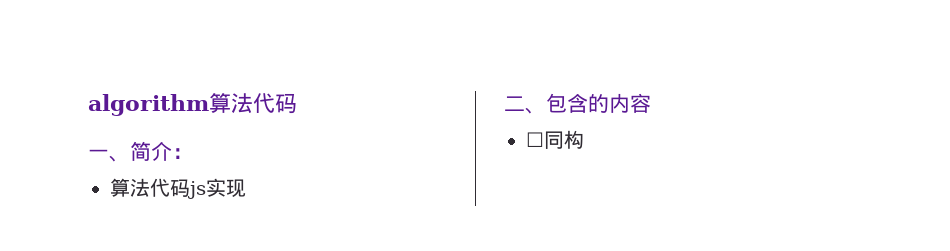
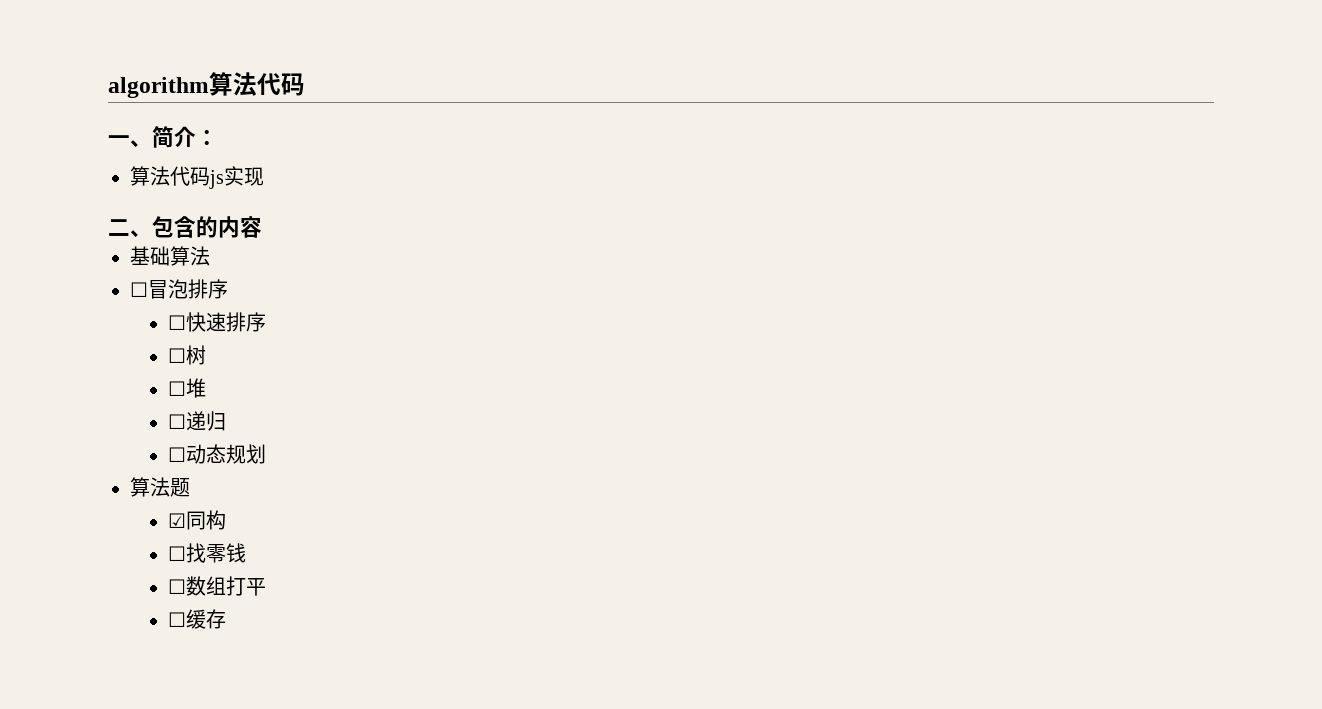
[526,130,584,149] // ☐同构 -> [130,246,210,266] [130,279,228,299] [167,312,266,332] [167,345,206,365] [167,378,206,398] [167,411,226,431] [167,444,266,464] [130,477,190,497] [167,510,226,530] [167,543,246,563] [167,576,266,596] [167,609,226,629] // 基础算法 // ☐冒泡排序 // ☐快速排序 // ☐树 // ☐堆 // ☐递归 // ☐动态规划 // 算法题 // ☑同构 // ☐找零钱 // ☐数组打平 // ☐缓存

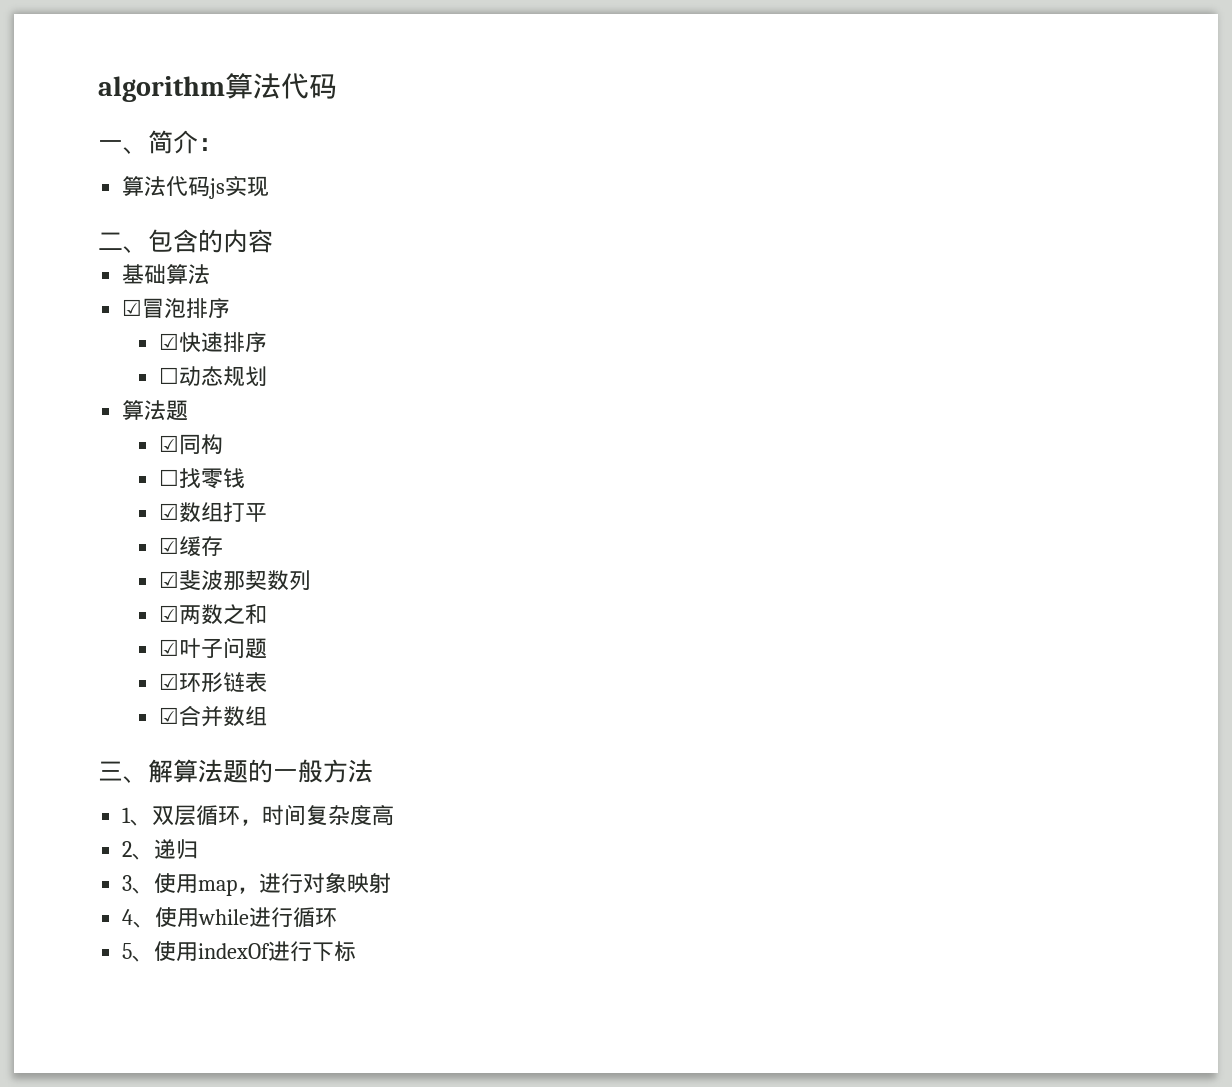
[130,282,148,297] ☐ -> [122,299,143,316] ☑
[167,315,186,330] ☐ -> [159,333,180,350] ☑
[167,345,206,365] [167,378,206,398] [167,411,226,431] // ☐树 // ☐堆 // ☐递归 -> (268, 342) none
[167,579,186,594] ☐ -> [159,503,180,520] ☑
[167,612,186,627] ☐ -> [159,537,180,554] ☑
(226, 619) none -> [159,570,312,591] [159,604,268,625] [159,637,268,659] [159,672,268,692] [159,705,268,727] [98,759,373,783] [122,804,395,826] [122,839,199,860] [122,872,392,896] [122,907,338,928] [122,941,357,962] // ☑斐波那契数列 // ☑两数之和 // ☑叶子问题 // ☑环形链表 // ☑合并数组 // 三、解算法题的一般方法 // 1、双层循环，时间复杂度高 // 2、递归 // 3、使用map，进行对象映射 // 4、使用while进行循环 // 5、使用indexOf进行下标

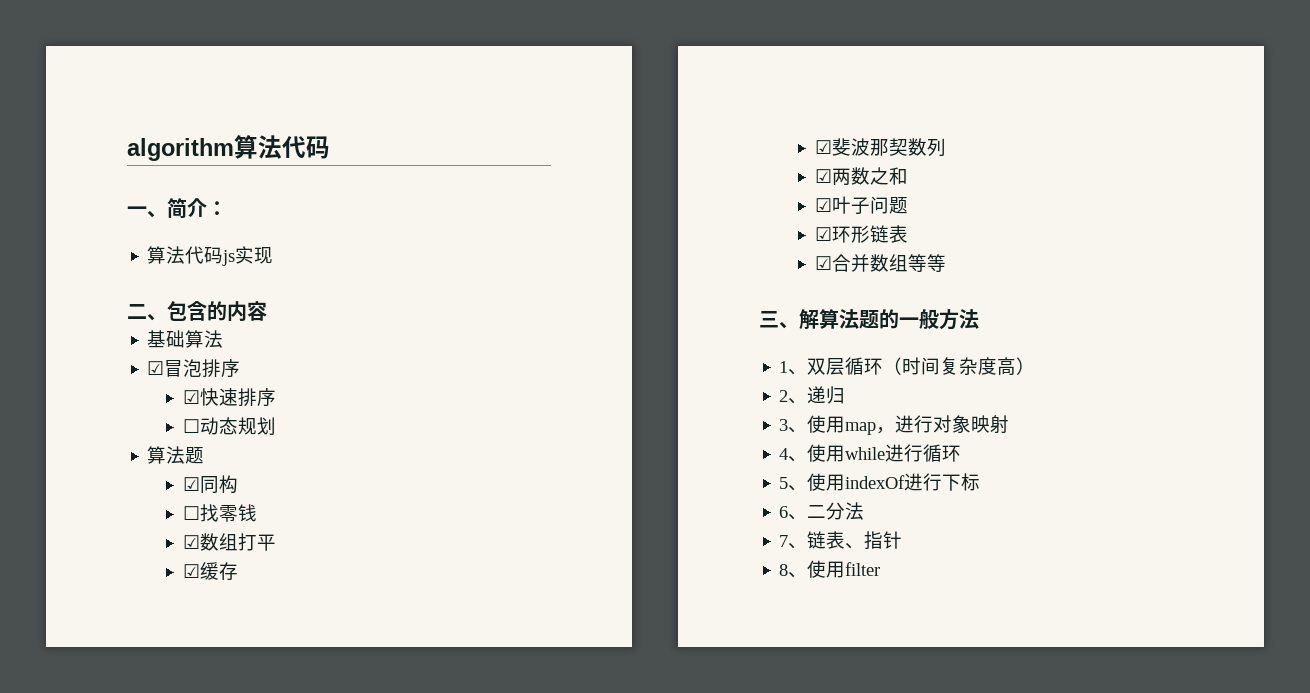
(268, 716) none -> [908,254,947,272] 等等
[240,819,263,826] ， -> [883,357,903,375] （
(395, 815) none -> [1016,357,1036,375] ）
(357, 951) none -> [779,502,865,520] [779,531,903,550] [779,560,881,578] // 6、二分法 // 7、链表、指针 // 8、使用filter

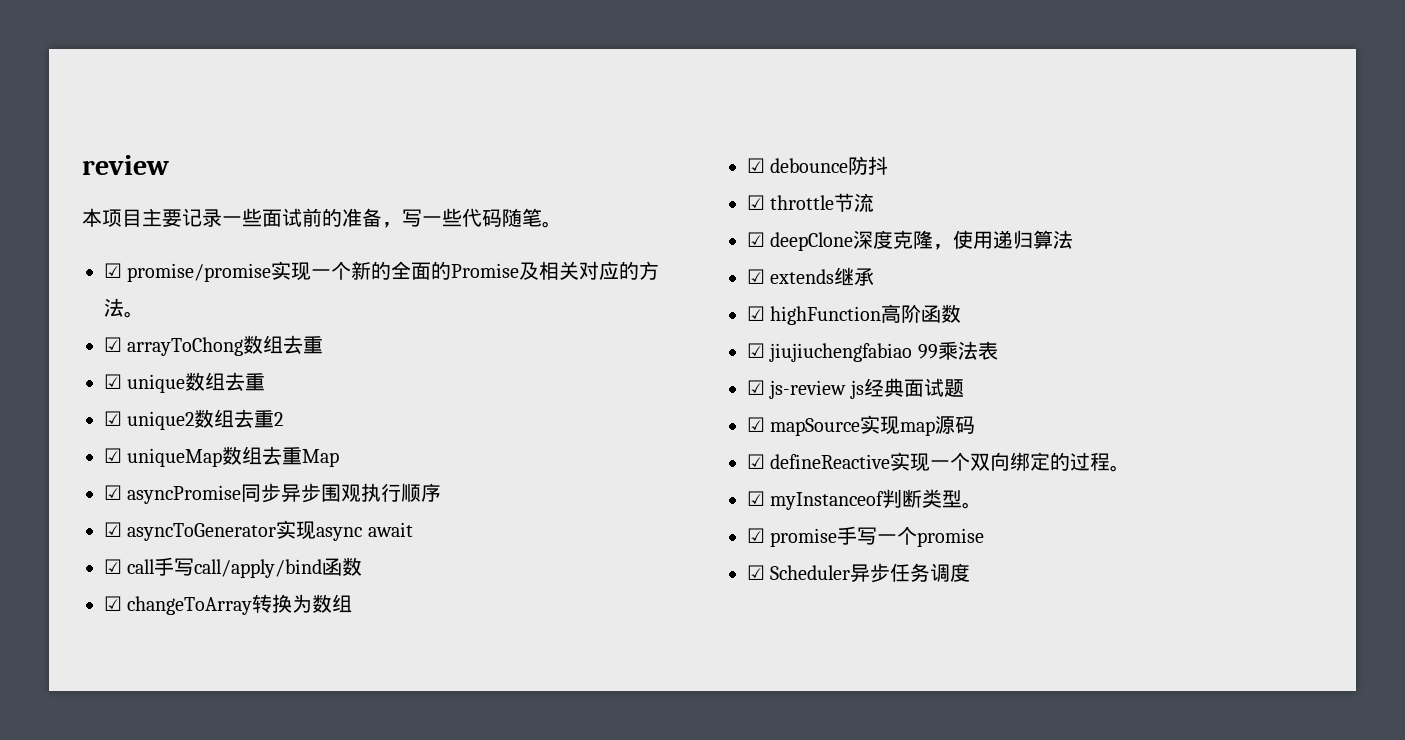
[127,135,330,161] [127,198,227,219] [147,246,274,266] [127,301,267,322] [147,330,186,348] algorithm算法代码 // 一、简介： // 算法代码js实现 // 二、包含的内容 // 基础 -> [82,155,169,175] [82,208,562,228] [104,261,660,282] [104,298,144,318] [104,335,324,356] [104,372,266,393] [104,409,284,430] [104,446,340,467] [104,483,442,504] [104,520,413,541] [104,557,363,578] [104,594,353,615] [747,156,889,175] [747,193,875,212] [747,230,1034,251] review // 本项目主要记录一些面试前的准备，写一些代码随笔。 // ☑ promise/promise实现一个新的全面的Promise及相关对应的方法。 // ☑ arrayToChong数组去重 // ☑ unique数组去重 // ☑ unique2数组去重2 // ☑ uniqueMap数组去重Map // ☑ asyncPromise同步异步围观执行顺序 // ☑ asyncToGenerator实现async await // ☑ call手写call/apply/bind函数 // ☑ changeToArray转换为数组 // ☑ debounce防抖 // ☑ throttle节流 // ☑ deepClone深度克隆，使用递归
[164,359,241,378] [183,388,277,407] [183,417,277,435] [147,446,205,464] [183,475,239,494] [183,504,258,522] [183,533,277,551] [183,562,239,580] [815,138,947,157] [815,167,909,185] [815,196,909,215] [815,225,909,243] [815,254,947,272] [759,309,979,330] [779,357,1036,376] [779,386,846,404] [779,415,1010,435] [779,444,962,462] [779,473,981,491] [779,502,865,520] [779,531,903,550] [779,560,881,578] 冒泡排序 // ☑快速排序 // ☐动态规划 // 算法题 // ☑同构 // ☐找零钱 // ☑数组打平 // ☑缓存 // ☑斐波那契数列 // ☑两数之和 // ☑叶子问题 // ☑环形链表 // ☑合并数组等等 // 三、解算法题的一般方法 // 1、双层循环（时间复杂度高） // 2、递归 // 3、使用map，进行对象映射 // 4、使用while进行循环 // 5、使用indexOf进行下标 // 6、二分法 // 7、链表、指针 // 8、使用filter -> [770,267,875,286] [747,304,962,325] [747,341,998,362] [747,378,964,399] [747,415,976,436] [747,452,1131,472] [747,489,983,510] [747,526,985,547] [747,563,971,583] extends继承 // ☑ highFunction高阶函数 // ☑ jiujiuchengfabiao 99乘法表 // ☑ js-review js经典面试题 // ☑ mapSource实现map源码 // ☑ defineReactive实现一个双向绑定的过程。 // ☑ myInstanceof判断类型。 // ☑ promise手写一个promise // ☑ Scheduler异步任务调度

